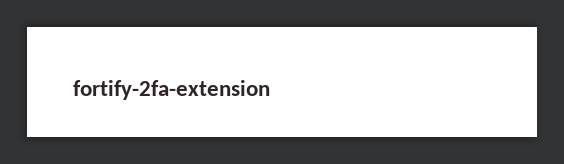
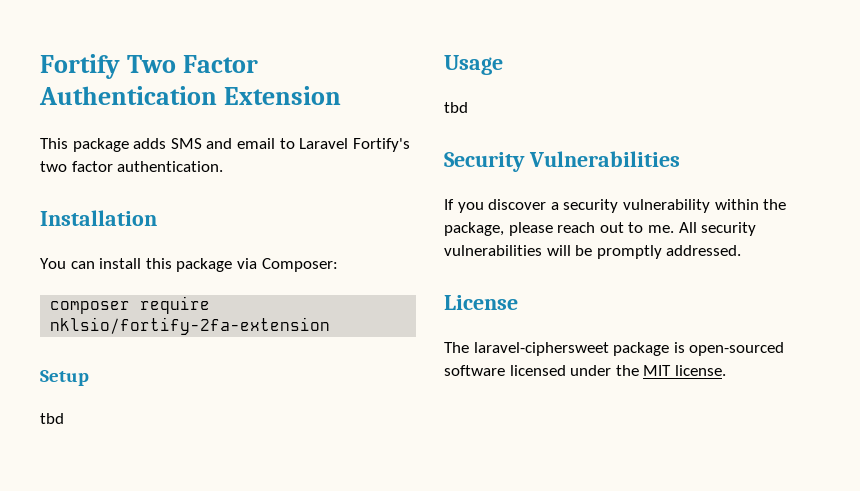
[73,80,270,100] fortify-2fa-extension -> [40,54,258,79] [39,86,341,105] [40,138,410,152] [40,161,224,172] [40,210,157,226] [40,258,338,272] [50,296,211,314] [50,317,331,335] [40,370,89,386] [40,413,64,424] [444,55,503,75] [444,102,468,113] [444,151,680,172] [444,199,787,213] [444,222,757,236] [444,245,742,259] [444,295,518,310] [444,342,785,356] [444,365,726,376] Fortify Two Factor Authentication Extension // This package adds SMS and email to Laravel Fortify's two factor authentication. // Installation // You can install this package via Composer: // composer require nklsio/fortify-2fa-extension // Setup // tbd // Usage // tbd // Security Vulnerabilities // If you discover a security vulnerability within the package, please reach out to me. All security vulnerabilities will be promptly addressed. // License // The laravel-ciphersweet package is open-sourced software licensed under the MIT license.

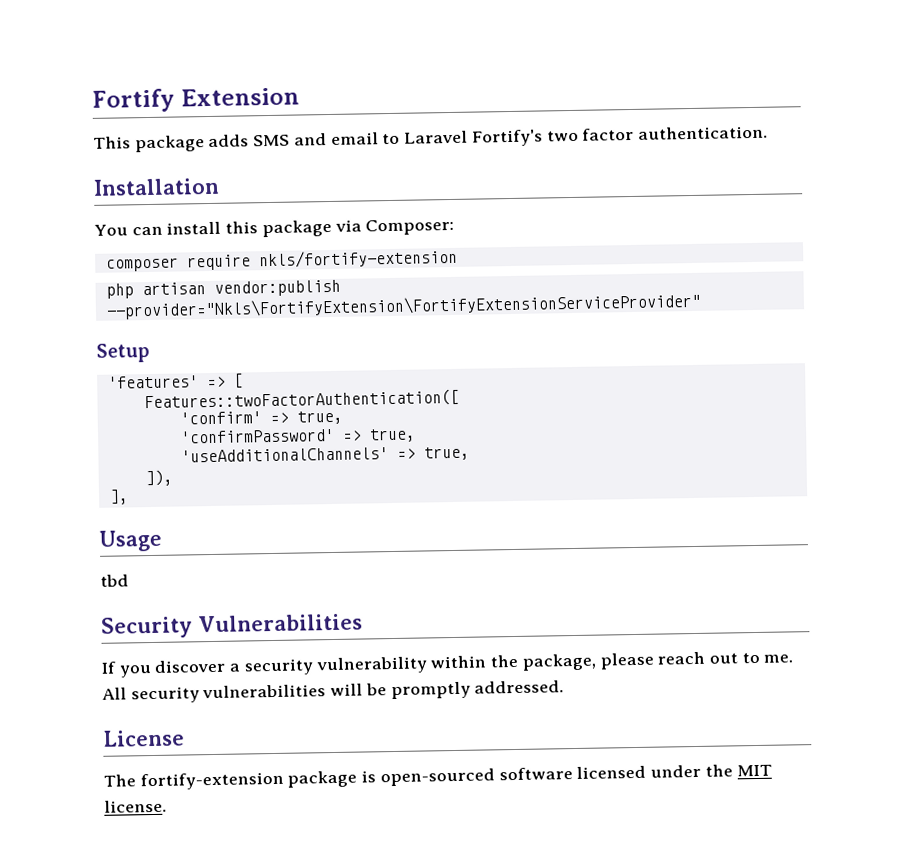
[126,55,258,73] [39,86,217,105] Two Factor Authentication -> (175, 100) none
[50,317,331,335] [40,370,89,386] [40,413,64,424] nklsio/fortify-2fa-extension // Setup // tbd -> [258,248,458,269] [105,279,341,299] [105,292,702,320] [96,343,150,363] [107,373,244,389] [143,388,460,411] [179,410,343,425] [179,428,416,444] [180,446,470,463] [144,469,173,487] [108,489,129,505] nkls/fortify-extension // php artisan vendor:publish --provider="Nkls\FortifyExtension\FortifyExtensionServiceProvider" // Setup // 'features' => [ // Features::twoFactorAuthentication([ // 'confirm' => true, // 'confirmPassword' => true, // 'useAdditionalChannels' => true, // ]), // ],
[473,342,609,356] laravel-ciphersweet -> [139,771,284,791] fortify-extension

